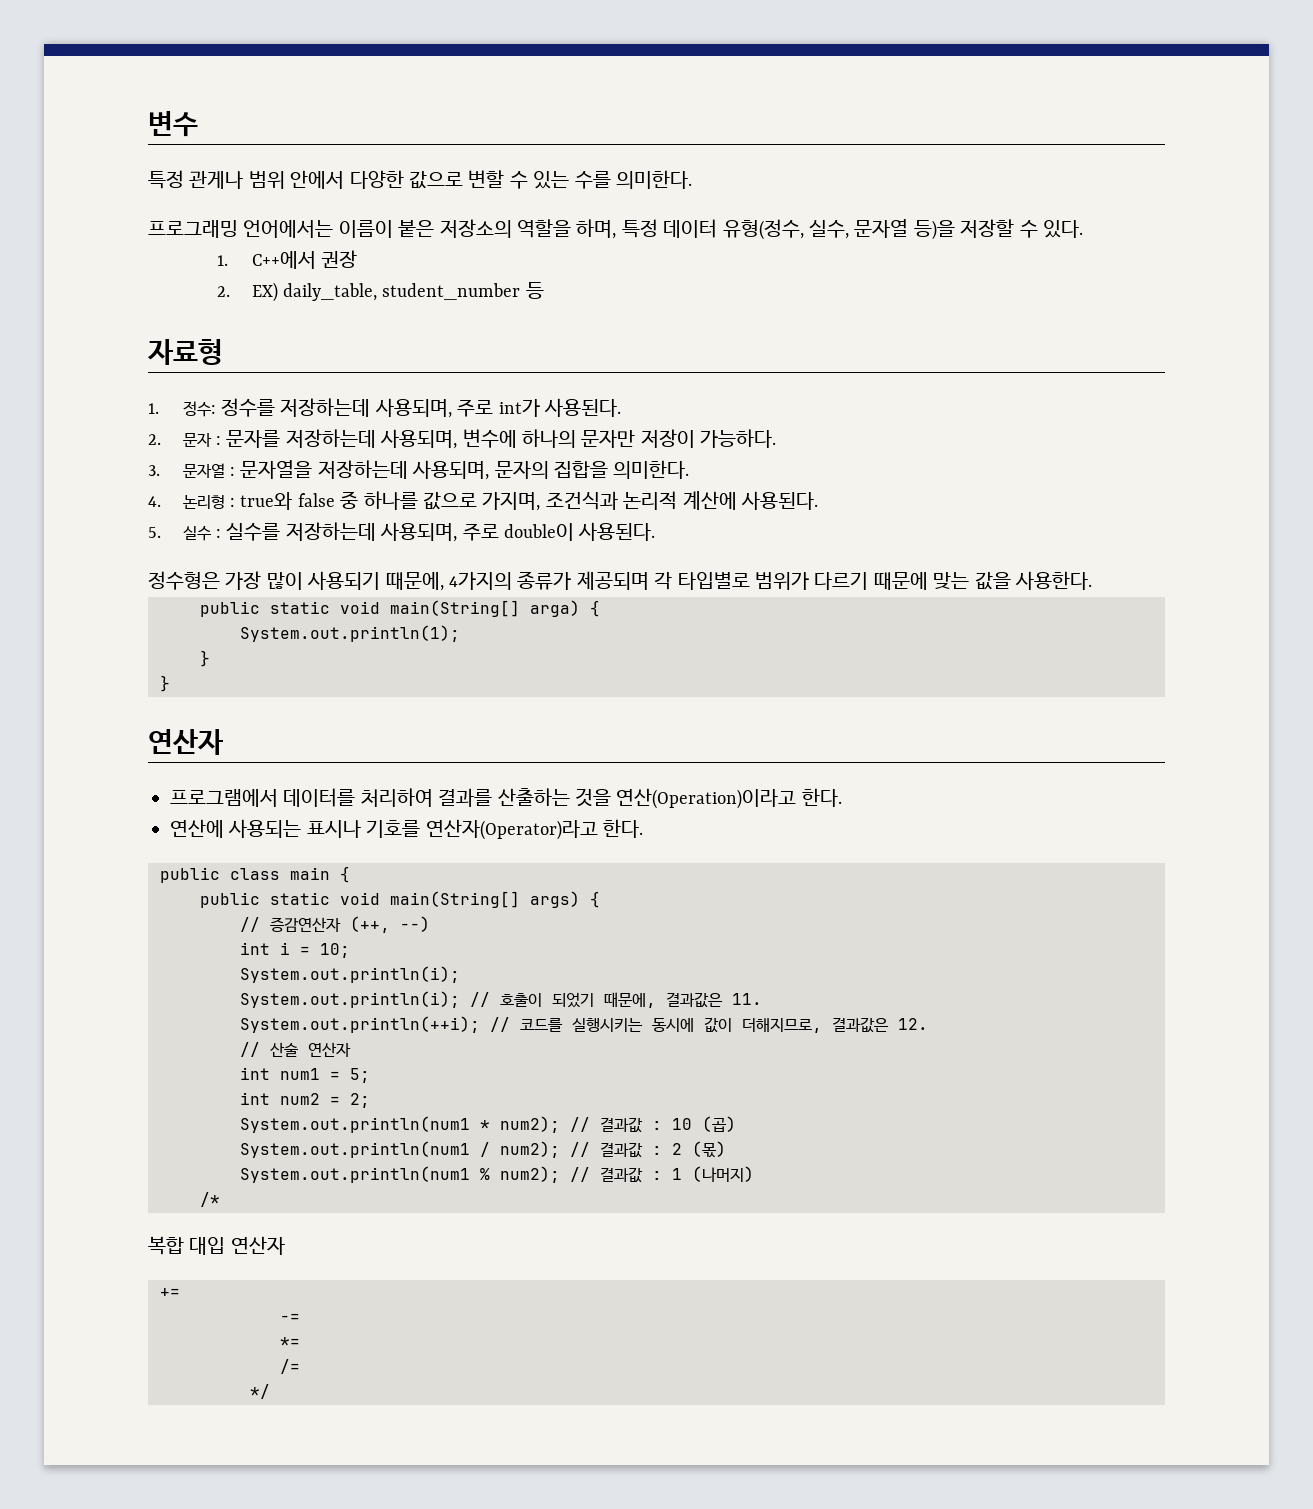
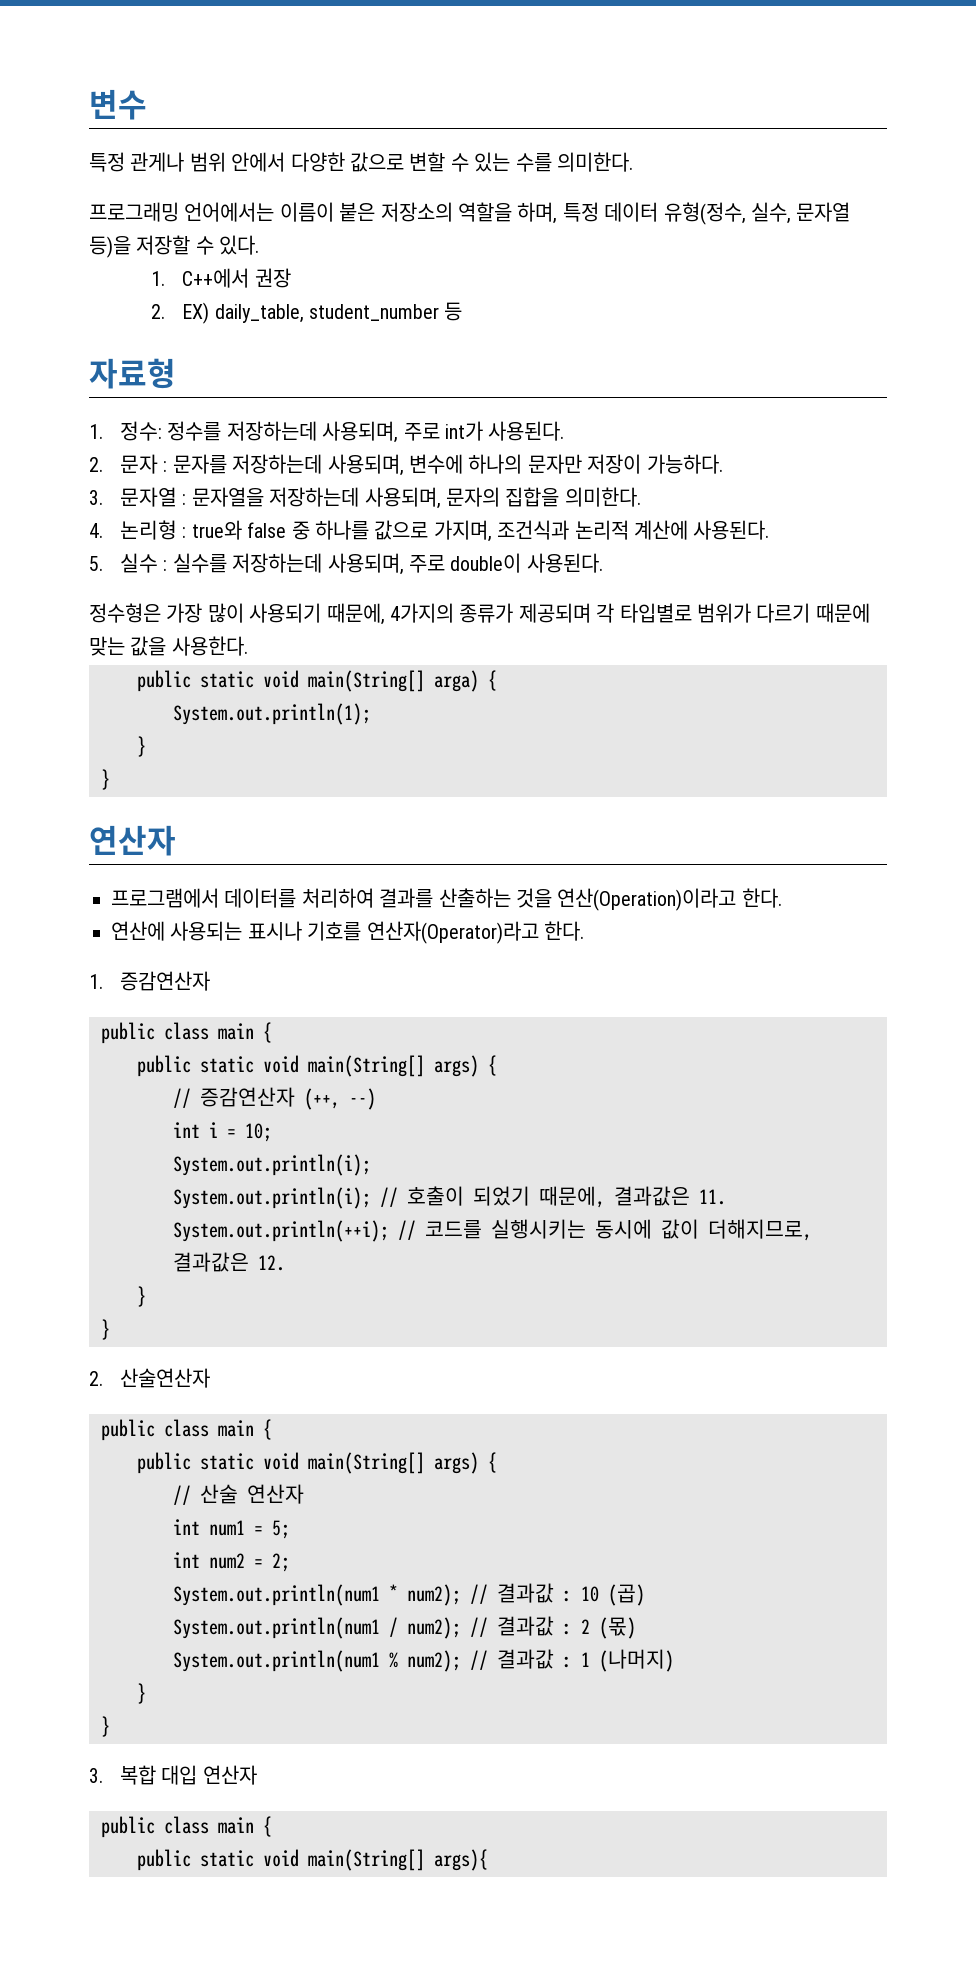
(643, 828) none -> [89,971,211,991] // 1. 증감연산자
(928, 1024) none -> [137,1286,146,1307] [101,1319,110,1340] [89,1368,211,1388] [101,1419,272,1441] [137,1452,497,1474] // } // } // 2. 산술연산자 // public class main { // public static void main(String[] args) {
[200,1192,220,1207] /* // -> [137,1683,146,1704] [101,1716,110,1737] [89,1768,103,1783] } // } // 3.
[160,1288,180,1297] [280,1313,300,1322] [280,1337,300,1347] [280,1359,300,1374] [250,1384,270,1399] += // -= // *= // /= // */ -> [101,1816,272,1838] [137,1849,488,1871] public class main { // public static void main(String[] args){

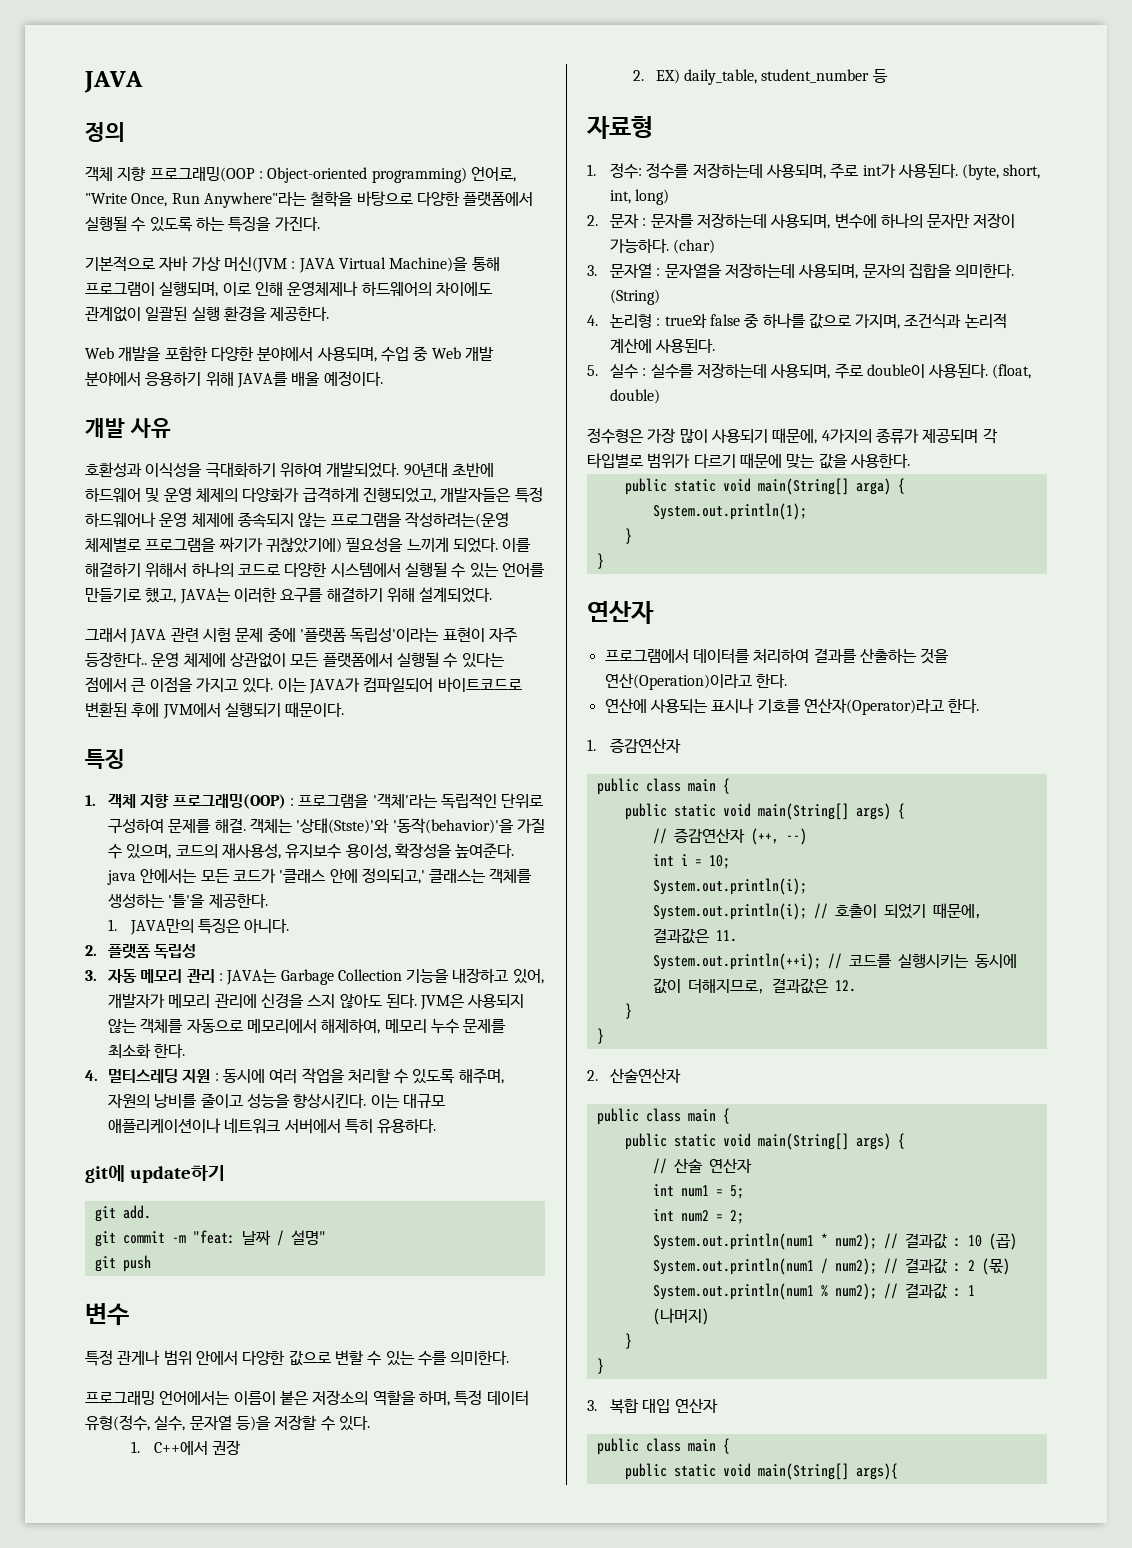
(89, 104) none -> [84,71,143,93] [85,122,125,142] [85,166,516,183] [85,191,534,208] [85,216,320,232] [85,256,500,273] [85,281,492,297] [85,306,330,322] [85,346,494,362] [85,371,383,388] [85,418,171,438] [85,462,494,478] [85,487,543,503] [85,512,509,528] [85,537,532,553] [85,562,545,578] [85,587,493,604] [85,627,517,644] [85,652,505,668] [85,677,522,694] [85,702,345,719] [85,749,125,769] [85,793,544,809] [107,818,545,834] [107,843,515,859] [106,868,533,885] [107,893,268,908] [107,918,290,935] [85,944,197,959] [85,968,544,985] [107,993,525,1010] [107,1018,507,1034] [107,1043,186,1059] [85,1068,504,1084] [107,1093,445,1108] [107,1118,437,1134] [85,1165,225,1183] [94,1205,151,1222] [94,1230,326,1247] [94,1255,151,1272] JAVA // 정의 // 객체 지향 프로그래밍(OOP : Object-oriented programming) 언어로, "Write Once, Run Anywhere"라는 철학을 바탕으로 다양한 플랫폼에서 실행될 수 있도록 하는 특징을 가진다. // 기본적으로 자바 가상 머신(JVM : JAVA Virtual Machine)을 통해 프로그램이 실행되며, 이로 인해 운영체제나 하드웨어의 차이에도 관계없이 일괄된 실행 환경을 제공한다. // Web 개발을 포함한 다양한 분야에서 사용되며, 수업 중 Web 개발 분야에서 응용하기 위해 JAVA를 배울 예정이다. // 개발 사유 // 호환성과 이식성을 극대화하기 위하여 개발되었다. 90년대 초반에 하드웨어 및 운영 체제의 다양화가 급격하게 진행되었고, 개발자들은 특정 하드웨어나 운영 체제에 종속되지 않는 프로그램을 작성하려는(운영 체제별로 프로그램을 짜기가 귀찮았기에) 필요성을 느끼게 되었다. 이를 해결하기 위해서 하나의 코드로 다양한 시스템에서 실행될 수 있는 언어를 만들기로 했고, JAVA는 이러한 요구를 해결하기 위해 설계되었다. // 그래서 JAVA 관련 시험 문제 중에 '플랫폼 독립성'이라는 표현이 자주 등장한다.. 운영 체제에 상관없이 모든 플랫폼에서 실행될 수 있다는 점에서 큰 이점을 가지고 있다. 이는 JAVA가 컴파일되어 바이트코드로 변환된 후에 JVM에서 실행되기 때문이다. // 특징 // 1. 객체 지향 프로그래밍(OOP) : 프로그램을 '객체'라는 독립적인 단위로 구성하여 문제를 해결. 객체는 '상태(Stste)'와 '동작(behavior)'을 가질 수 있으며, 코드의 재사용성, 유지보수 용이성, 확장성을 높여준다. java 안에서는 모든 코드가 '클래스 안에 정의되고,' 클래스는 객체를 생성하는 '틀'을 제공한다. // 1. JAVA만의 특징은 아니다. // 2. 플랫폼 독립성 // 3. 자동 메모리 관리 : JAVA는 Garbage Collection 기능을 내장하고 있어, 개발자가 메모리 관리에 신경을 스지 않아도 된다. JVM은 사용되지 않는 객체를 자동으로 메모리에서 해제하여, 메모리 누수 문제를 최소화 한다. // 4. 멀티스레딩 지원 : 동시에 여러 작업을 처리할 수 있도록 해주며, 자원의 낭비를 줄이고 성능을 향상시킨다. 이는 대규모 애플리케이션이나 네트워크 서버에서 특히 유용하다. // git에 update하기 // git add. // git commit -m "feat: 날짜 / 설명" // git push //
(565, 431) none -> [962,164,1041,180] [609,189,670,205] (byte, short, int, long)
(723, 464) none -> [673,239,716,254] (char)
(641, 497) none -> [609,289,660,305] (String)
(603, 563) none -> [992,364,1032,379] [609,389,660,404] (float, double)

